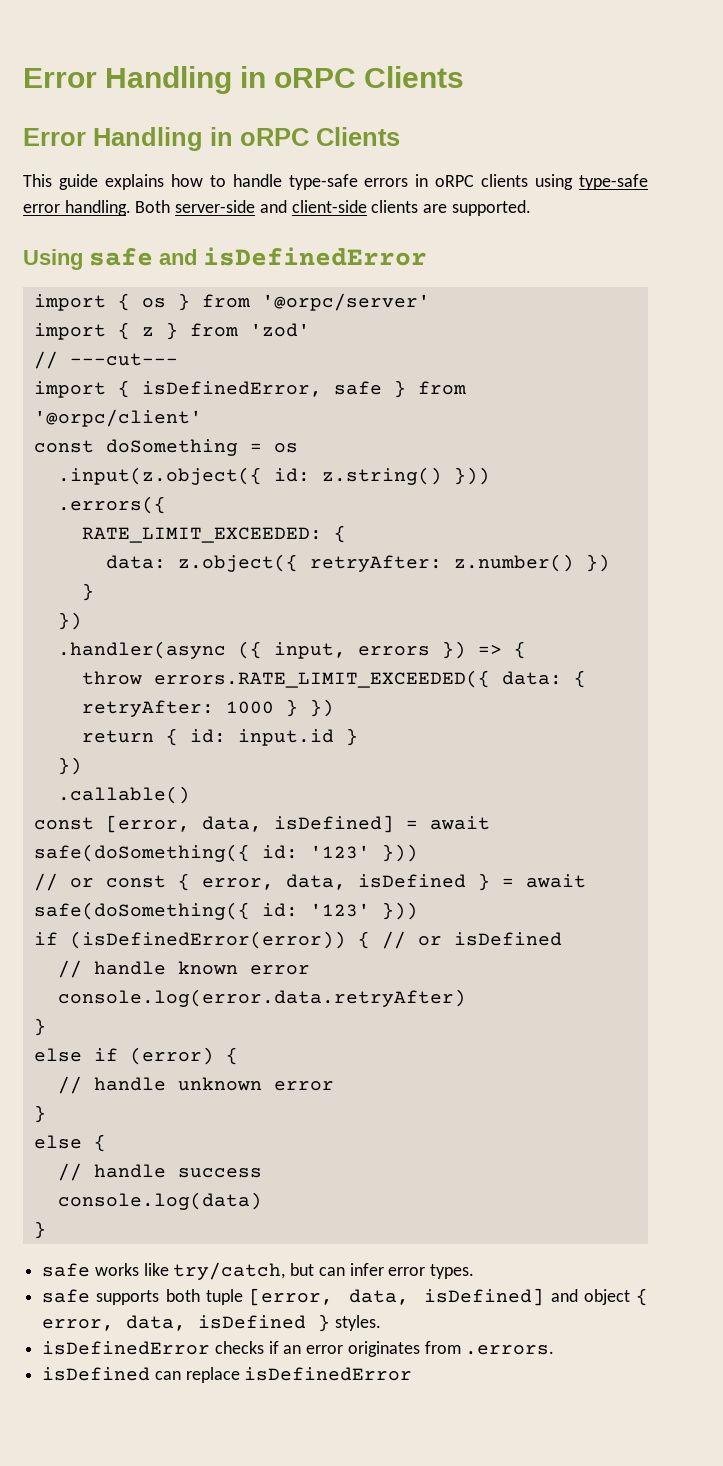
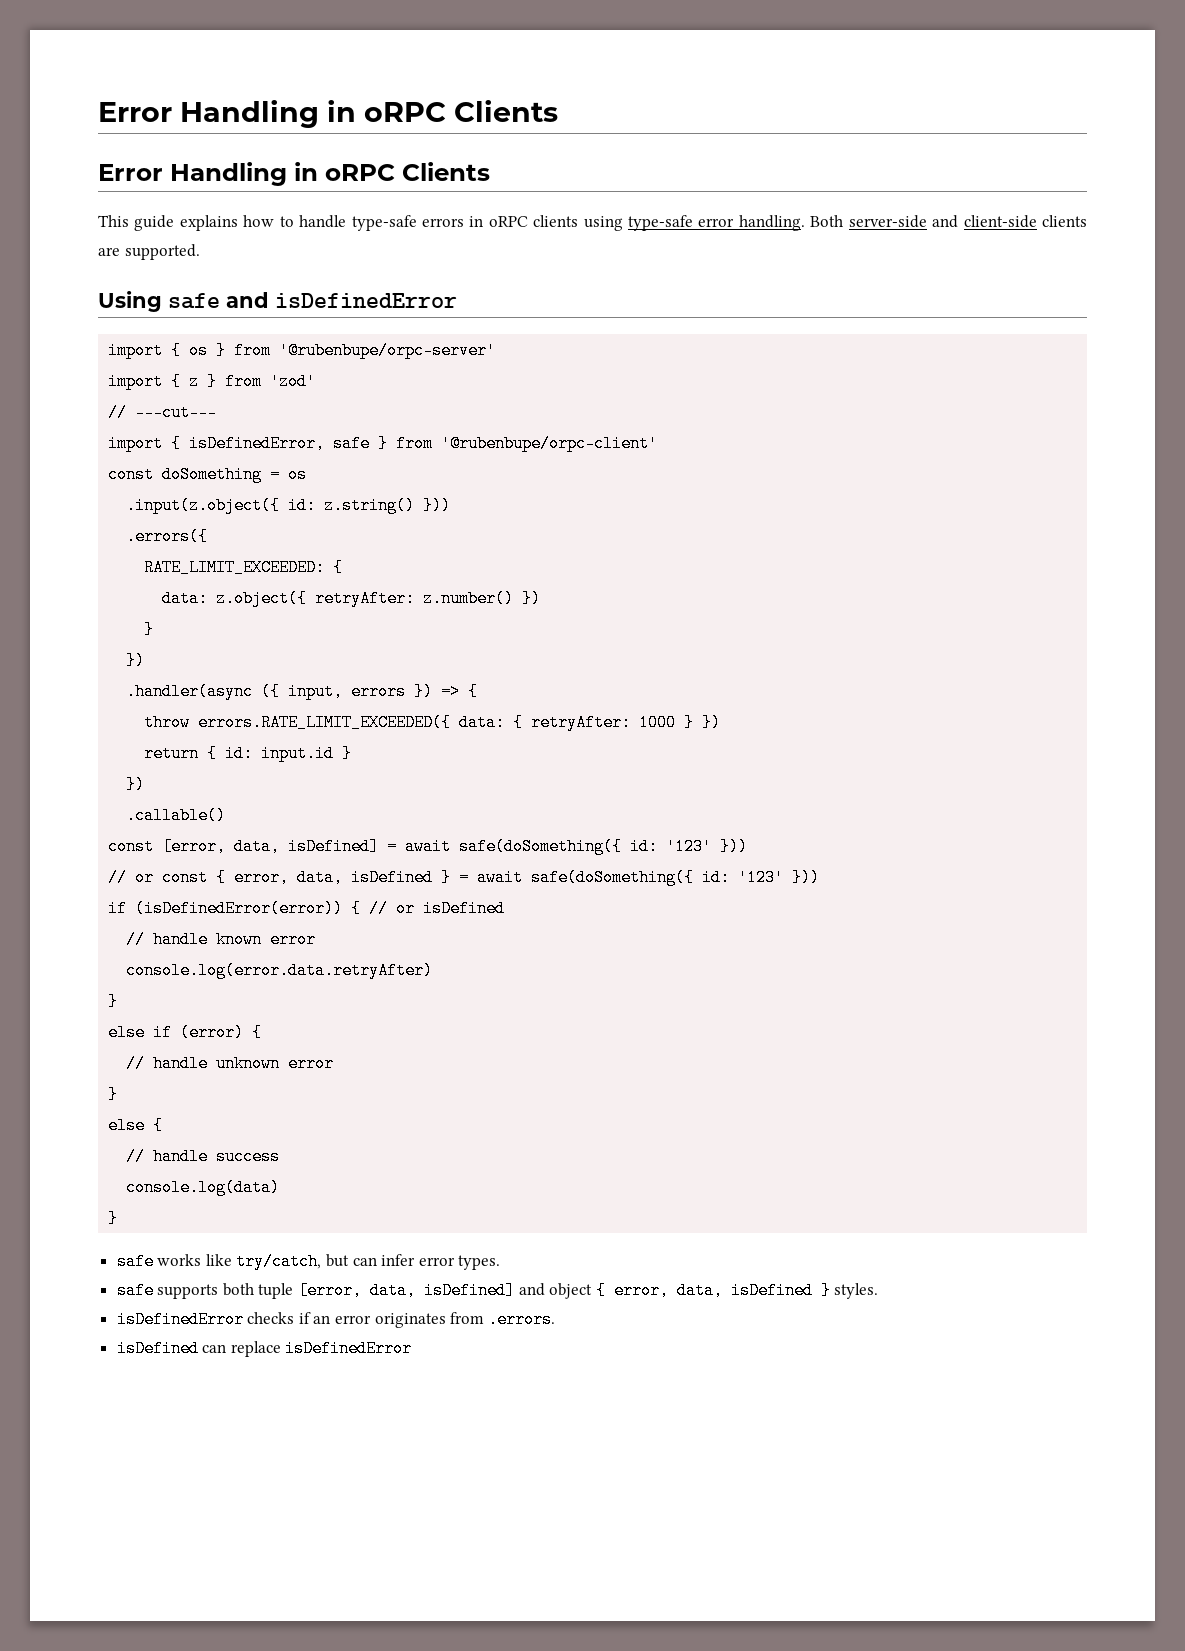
[261,293,430,311] '@orpc/server' -> [279,342,497,359] '@rubenbupe/orpc-server'
[33,409,202,427] '@orpc/client' -> [441,435,659,452] '@rubenbupe/orpc-client'

